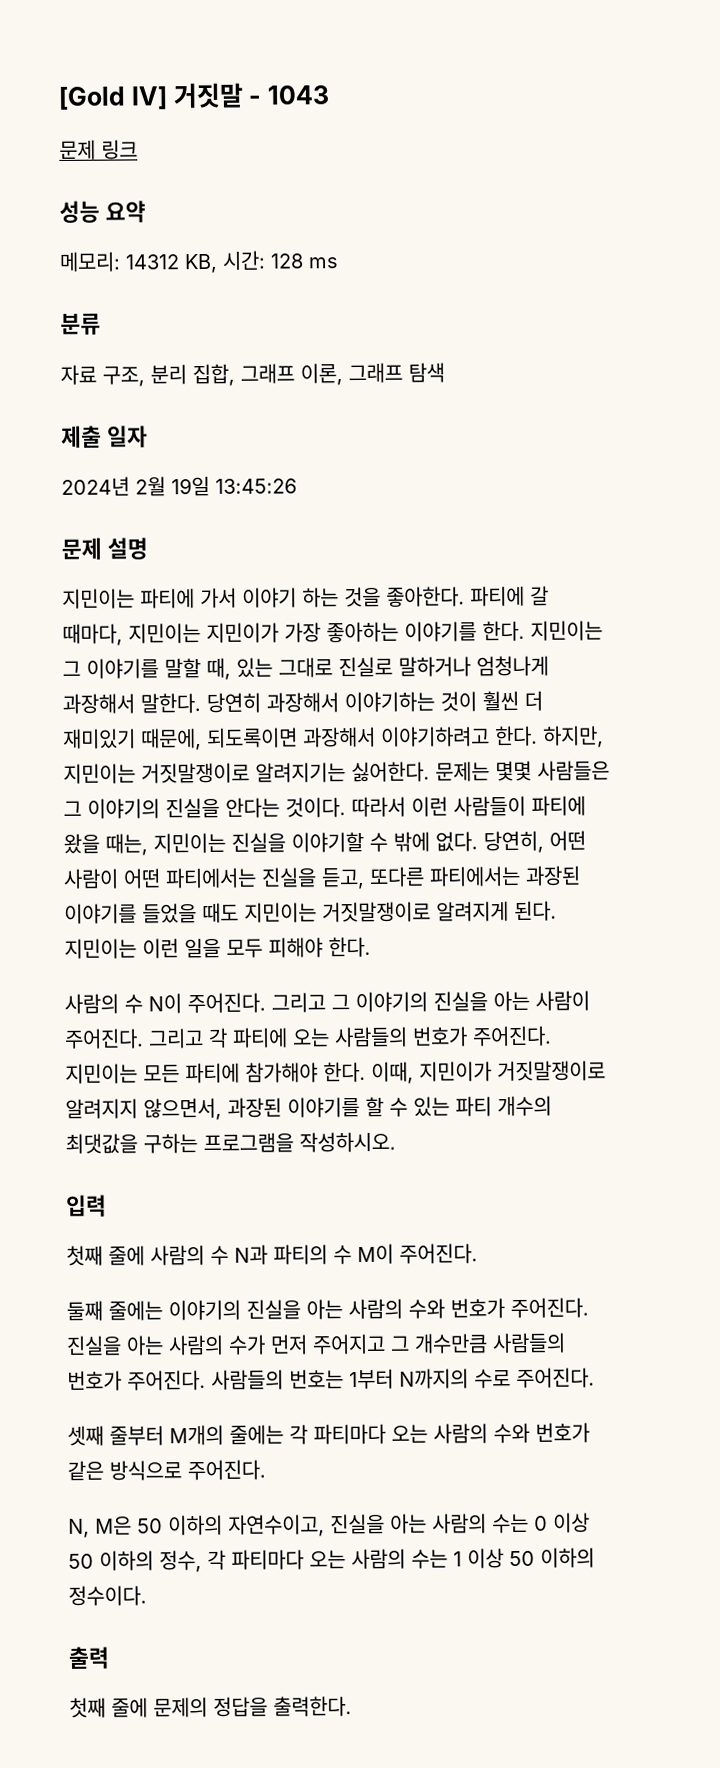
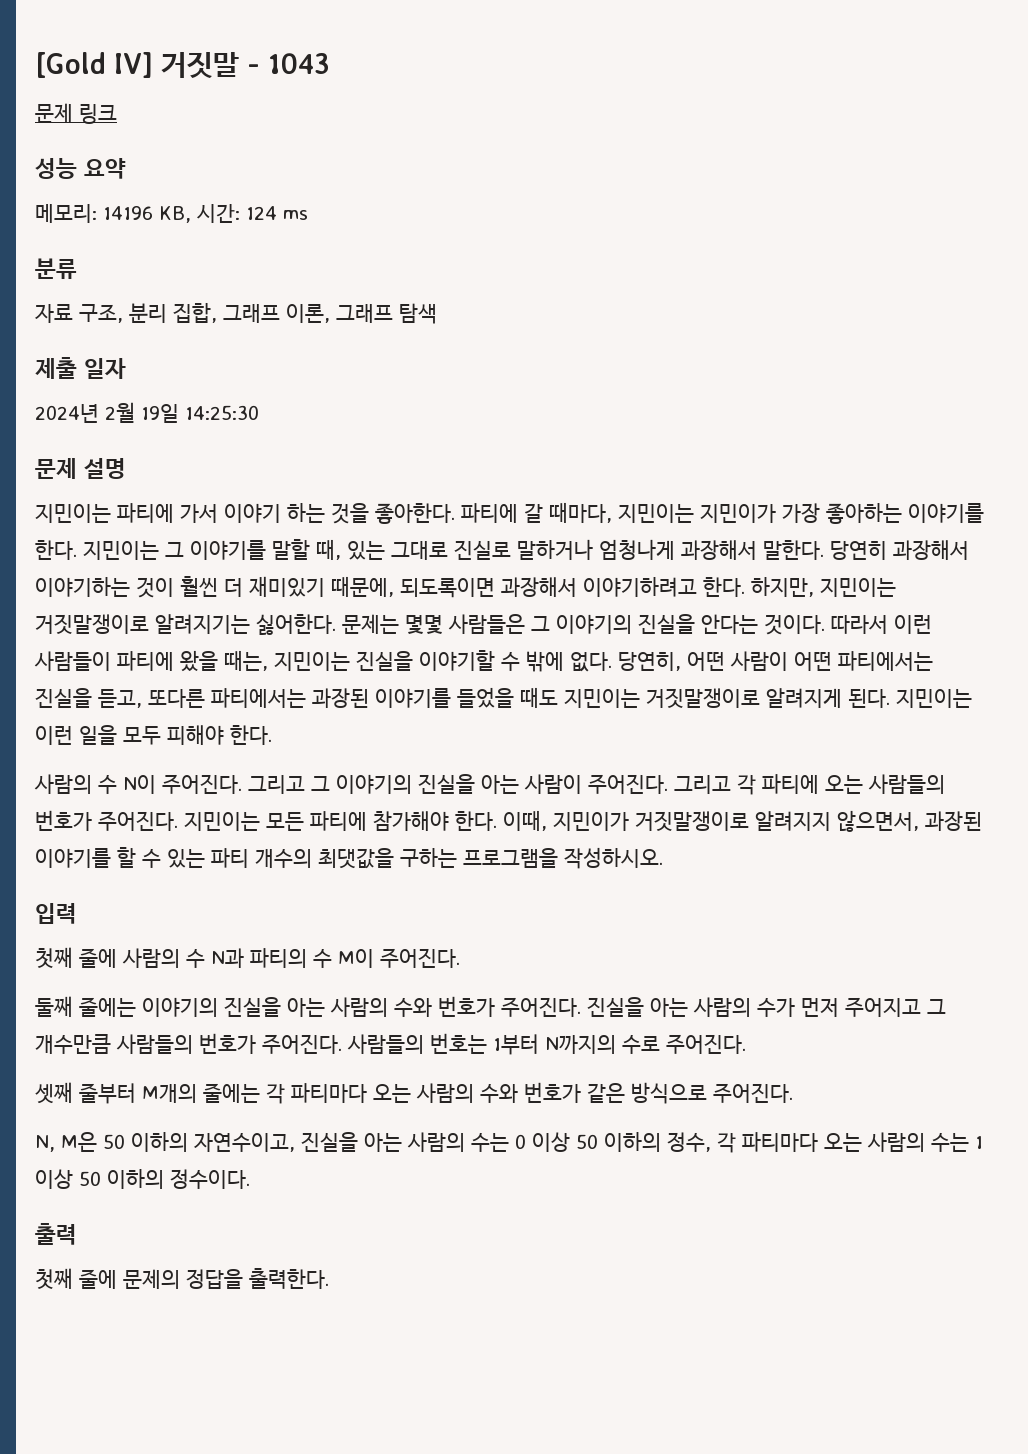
[125,254,180,270] 14312 -> [103,206,153,220] 14196
[270,253,304,269] 128 -> [246,206,277,220] 124
[215,478,297,494] 13:45:26 -> [185,405,259,420] 14:25:30

